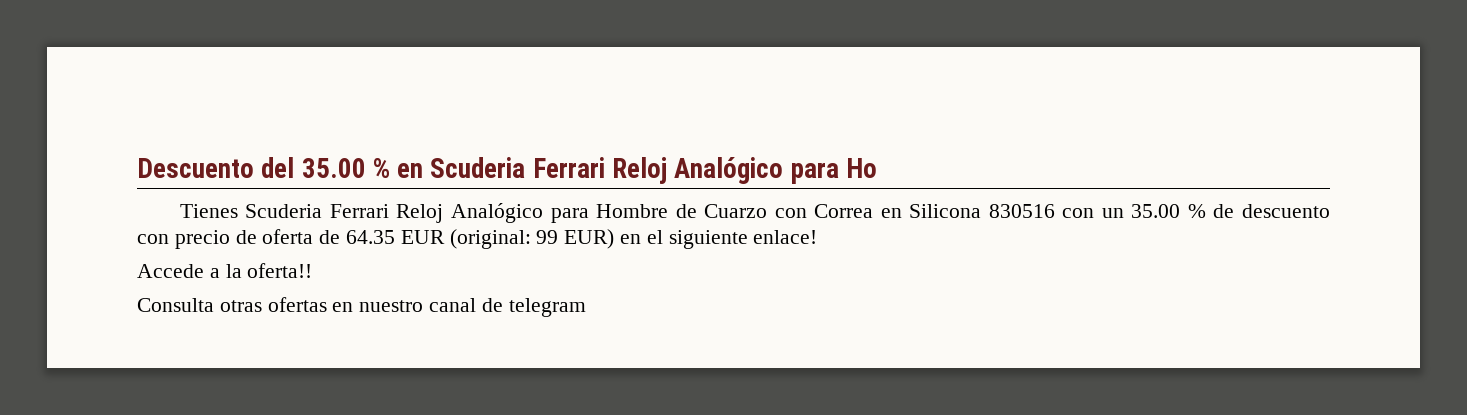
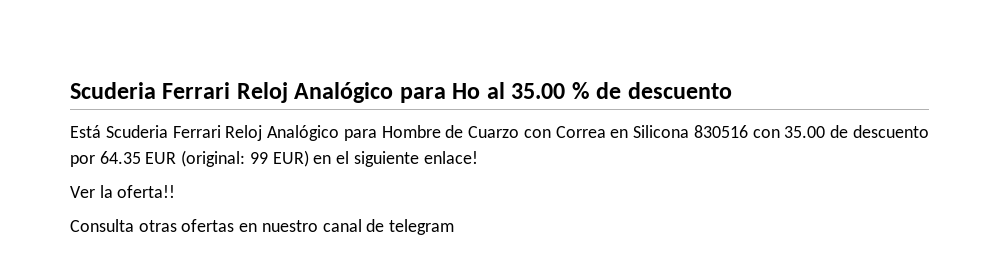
[137,157,424,178] Descuento del 35.00 % en -> (70, 90) none
[179,204,238,218] // Tienes -> [486,82,732,99] [70,125,101,138] al 35.00 % de descuento // Está
[1101,204,1330,218] [137,229,341,249] un 35.00 % de descuento con precio de oferta de -> [784,125,929,138] [70,155,95,167] 35.00 de descuento por
[137,264,220,278] Accede a -> [70,186,95,198] Ver

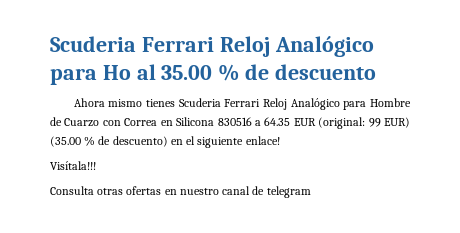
[70,125,101,138] Está -> [73,98,175,107] Ahora mismo tienes
[752,125,929,138] [70,155,95,167] con 35.00 de descuento por -> [254,120,261,126] a
(309, 158) none -> [50,136,168,147] (35.00 % de descuento)
[70,185,176,198] Ver la oferta!! -> [50,161,96,170] Visítala!!!

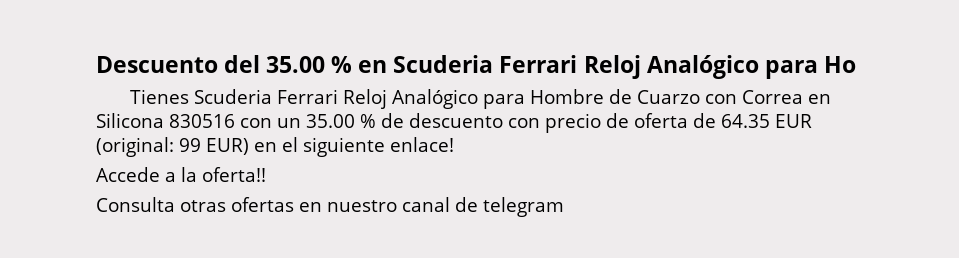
(50, 44) none -> [96,55,388,73] Descuento del 35.00 % en
[136,64,376,81] [73,98,175,107] al 35.00 % de descuento // Ahora mismo tienes -> [129,89,189,104] // Tienes
[254,120,261,126] a -> [240,113,716,133] con un 35.00 % de descuento con precio de oferta de
[50,136,168,147] (35.00 % de descuento) -> (249, 146) none
[50,161,96,170] Visítala!!! -> [96,167,266,182] Accede a la oferta!!

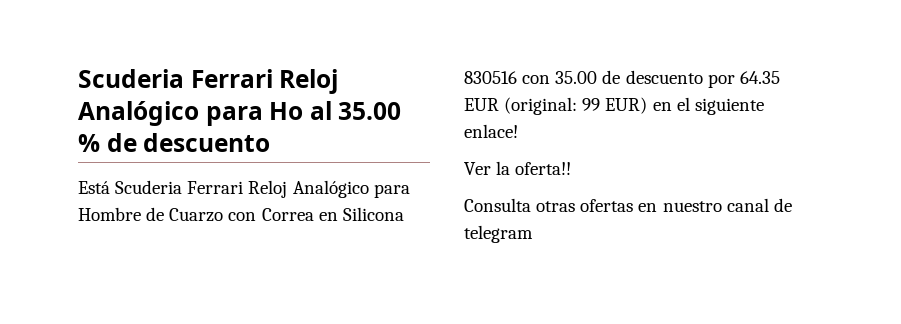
[96,55,388,73] Descuento del 35.00 % en -> (78, 78) none
[129,89,189,104] // Tienes -> [309,101,402,120] [78,133,271,152] [78,181,110,194] al 35.00 % de descuento // Está
[277,113,716,133] un 35.00 % de descuento con precio de oferta de -> [555,70,735,88] 35.00 de descuento por
[96,167,176,182] Accede a -> [464,162,491,175] Ver

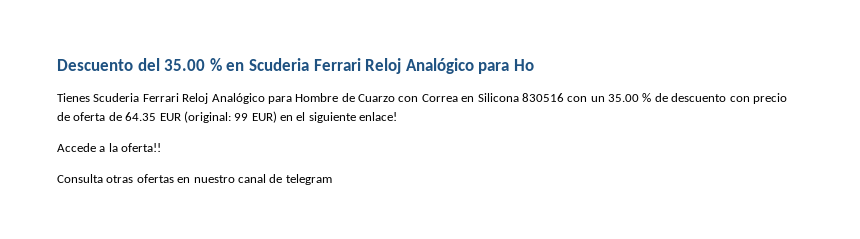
(78, 78) none -> [57,58,245,71] Descuento del 35.00 % en
[309,101,402,120] [78,133,271,152] [78,181,110,194] al 35.00 % de descuento // Está -> [57,93,90,102] // Tienes
[555,70,735,88] 35.00 de descuento por -> [590,93,787,104] [57,112,122,121] un 35.00 % de descuento con precio de oferta de
[464,162,491,175] Ver -> [57,143,106,152] Accede a

